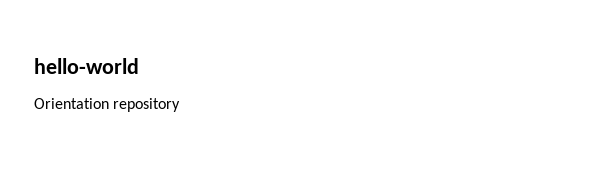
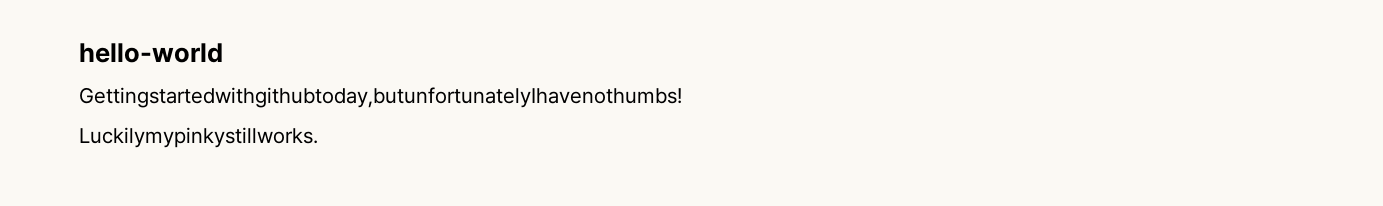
[34,98,181,112] Orientation repository -> [79,87,682,108] [79,127,318,148] Gettingstartedwithgithubtoday,butunfortunatelyIhavenothumbs! // Luckilymypinkystillworks.

